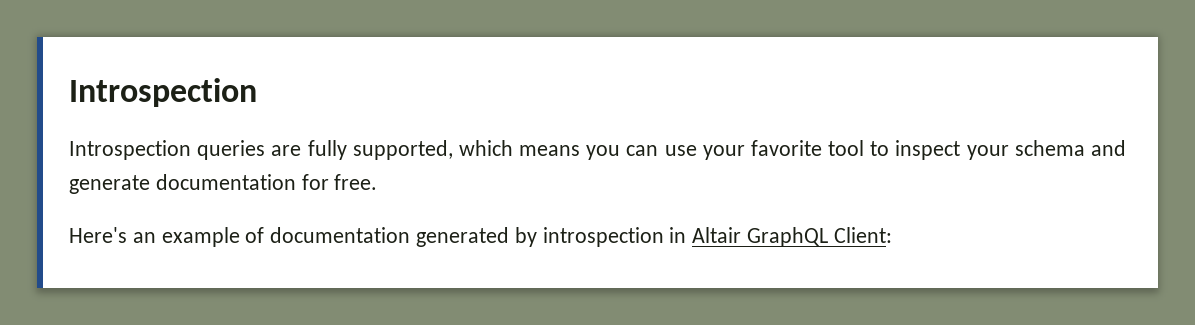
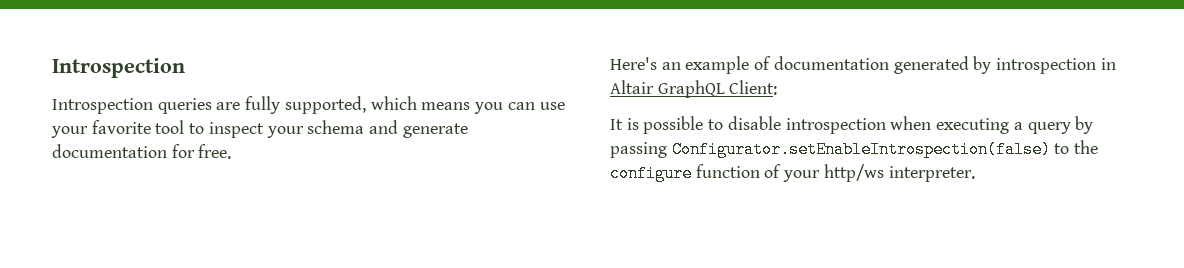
(892, 235) none -> [610,116,1094,134] [610,140,1099,158] [610,164,975,182] // It is possible to disable introspection when executing a query by passing Configurator.setEnableIntrospection(false) to the configure function of your http/ws interpreter.

